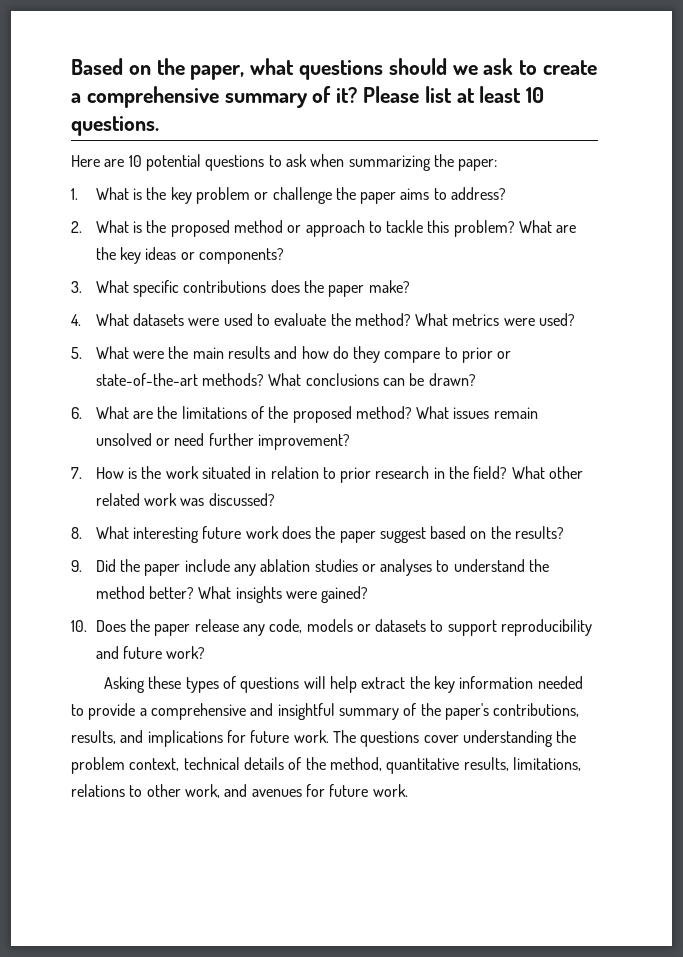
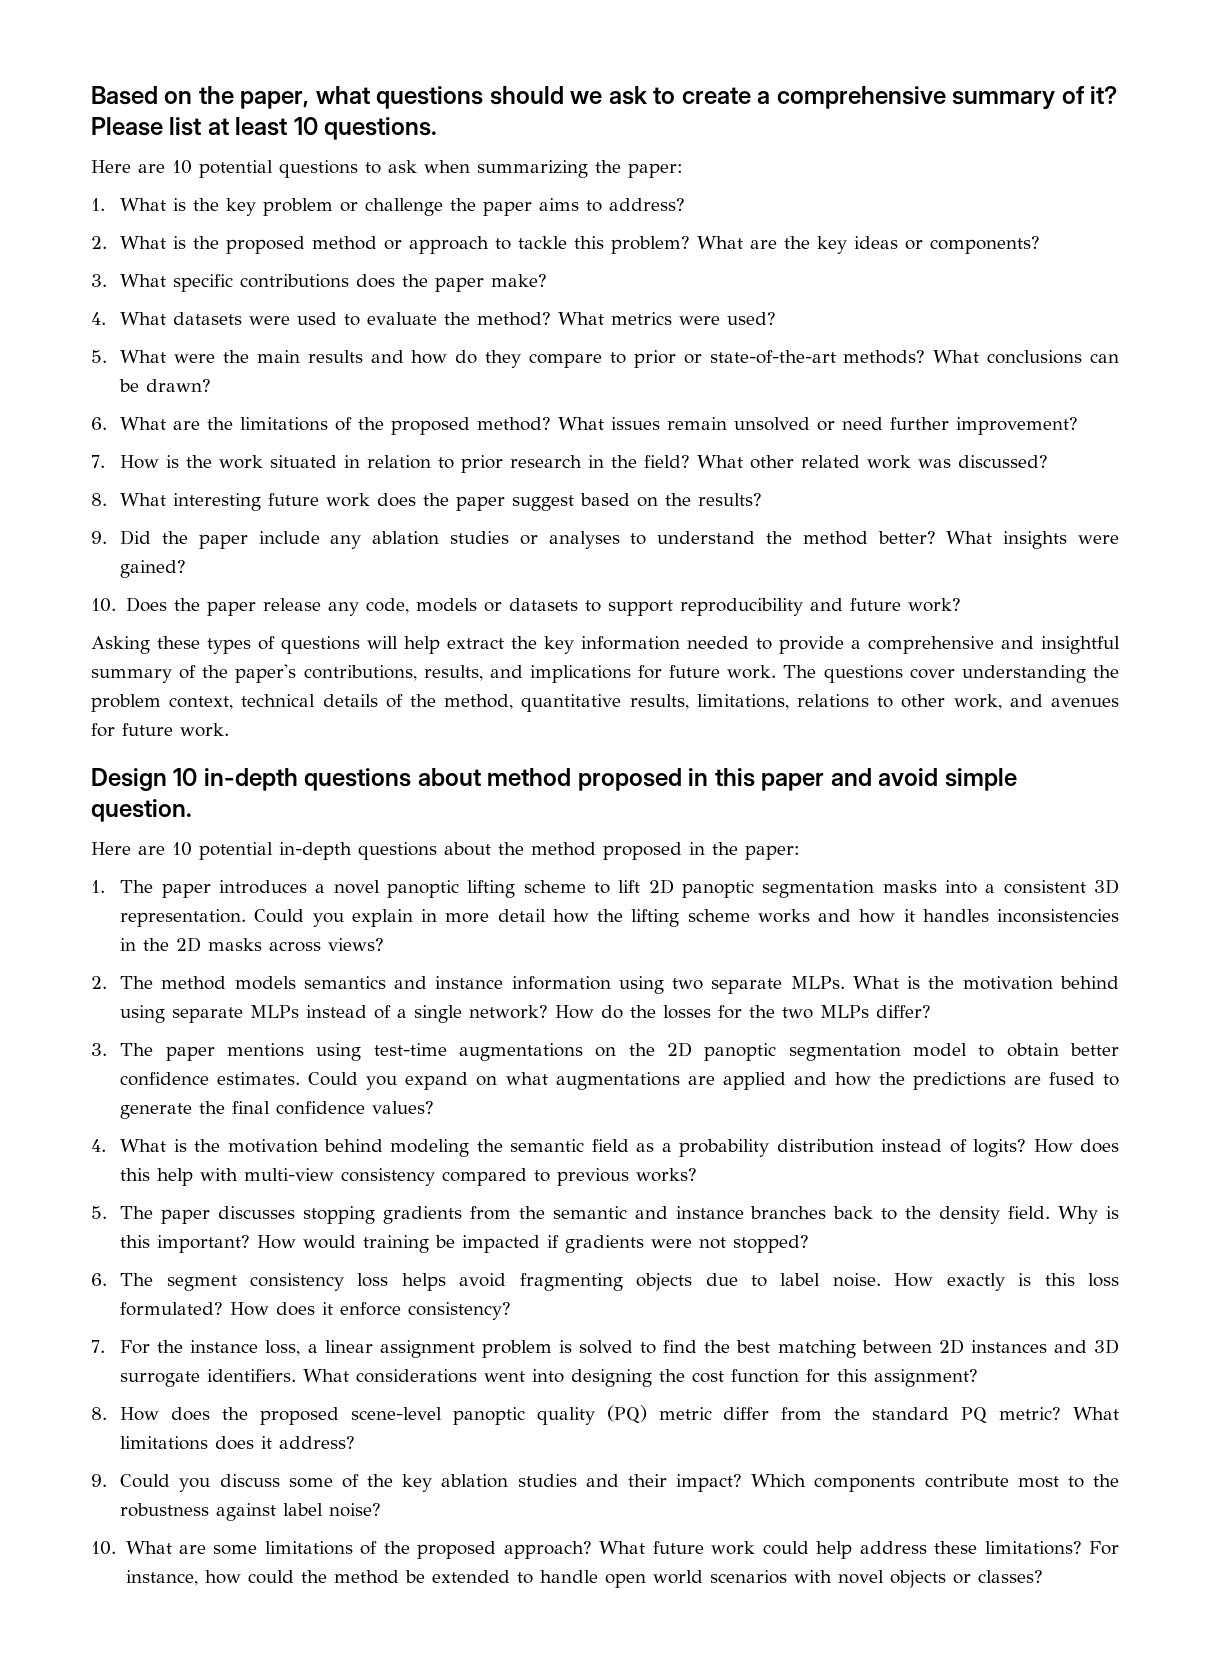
(408, 790) none -> [91,768,1017,791] [91,799,192,822] [91,842,800,860] [91,879,1120,898] [120,909,1119,927] [120,937,385,952] [91,976,1120,994] [120,1005,932,1023] [91,1042,1119,1061] [120,1072,1119,1090] [120,1101,435,1119] [91,1139,1120,1157] [120,1168,698,1186] [91,1206,1119,1224] [120,1235,810,1253] [91,1273,1119,1291] [120,1302,512,1320] [91,1339,1119,1358] [120,1369,979,1387] [91,1405,1119,1425] [120,1436,356,1450] [91,1474,1119,1492] [120,1503,382,1521] [91,1541,1119,1559] [125,1570,1043,1588] // Design 10 in-depth questions about method proposed in this paper and avoid simple question. // Here are 10 potential in-depth questions about the method proposed in the paper: // 1. The paper introduces a novel panoptic lifting scheme to lift 2D panoptic segmentation masks into a consistent 3D representation. Could you explain in more detail how the lifting scheme works and how it handles inconsistencies in the 2D masks across views? // 2. The method models semantics and instance information using two separate MLPs. What is the motivation behind using separate MLPs instead of a single network? How do the losses for the two MLPs differ? // 3. The paper mentions using test-time augmentations on the 2D panoptic segmentation model to obtain better confidence estimates. Could you expand on what augmentations are applied and how the predictions are fused to generate the final confidence values? // 4. What is the motivation behind modeling the semantic field as a probability distribution instead of logits? How does this help with multi-view consistency compared to previous works? // 5. The paper discusses stopping gradients from the semantic and instance branches back to the density field. Why is this important? How would training be impacted if gradients were not stopped? // 6. The segment consistency loss helps avoid fragmenting objects due to label noise. How exactly is this loss formulated? How does it enforce consistency? // 7. For the instance loss, a linear assignment problem is solved to find the best matching between 2D instances and 3D surrogate identifiers. What considerations went into designing the cost function for this assignment? // 8. How does the proposed scene-level panoptic quality (PQ) metric differ from the standard PQ metric? What limitations does it address? // 9. Could you discuss some of the key ablation studies and their impact? Which components contribute most to the robustness against label noise? // 10. What are some limitations of the proposed approach? What future work could help address these limitations? For instance, how could the method be extended to handle open world scenarios with novel objects or classes?

